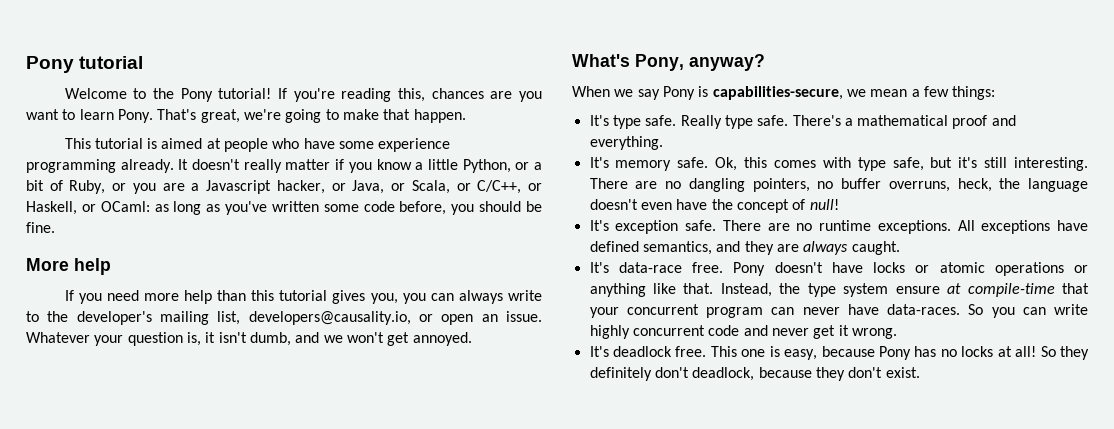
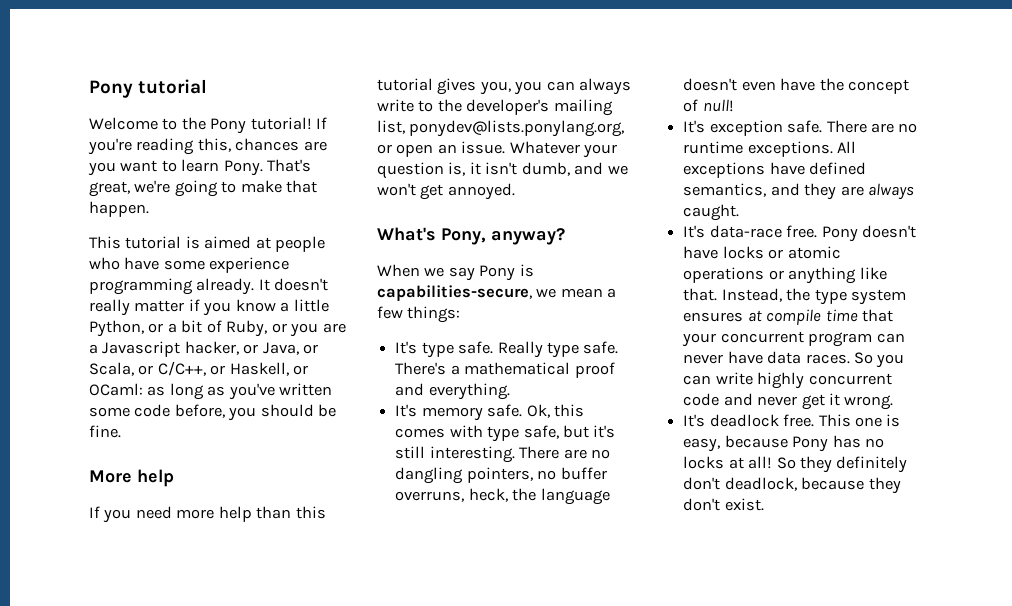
[248,311,411,325] developers@causality.io, -> [409,120,625,137] ponydev@lists.ponylang.org,
[895,283,1055,297] ensure at compile-time -> [683,309,858,325] ensures at compile time
[887,304,961,315] data-races. -> [767,351,850,364] data races.

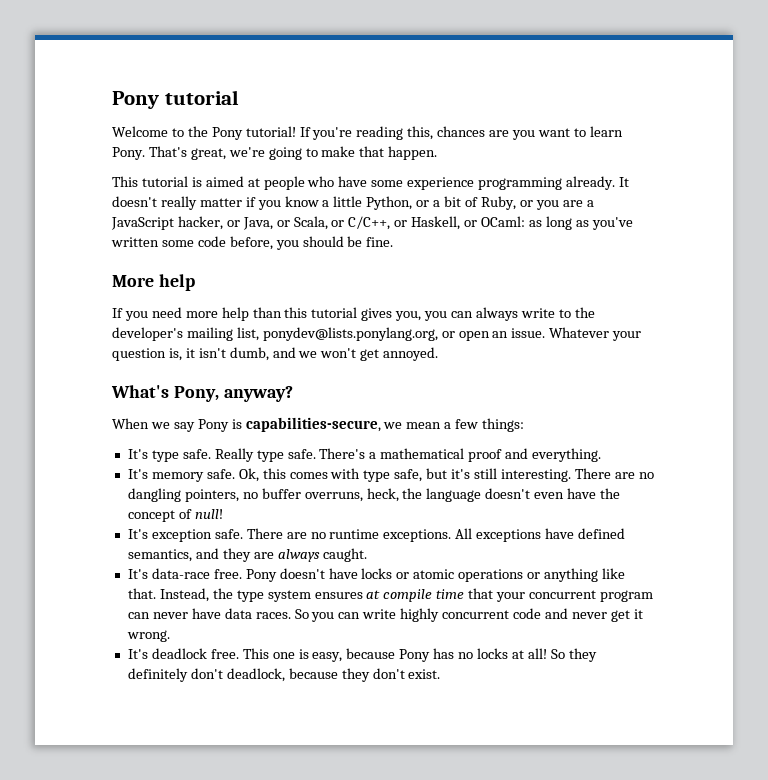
[102,341,181,357] Javascript -> [111,217,174,230] JavaScript

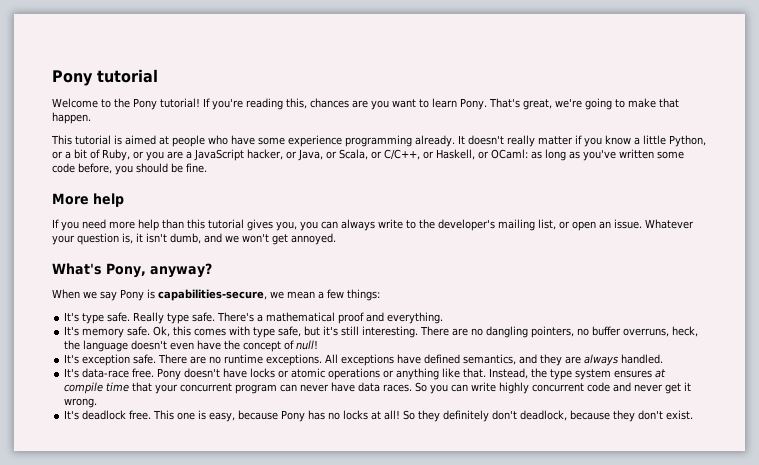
[262,327,438,341] ponydev@lists.ponylang.org, -> (556, 224) none
[322,548,367,562] caught. -> [621,354,664,364] handled.

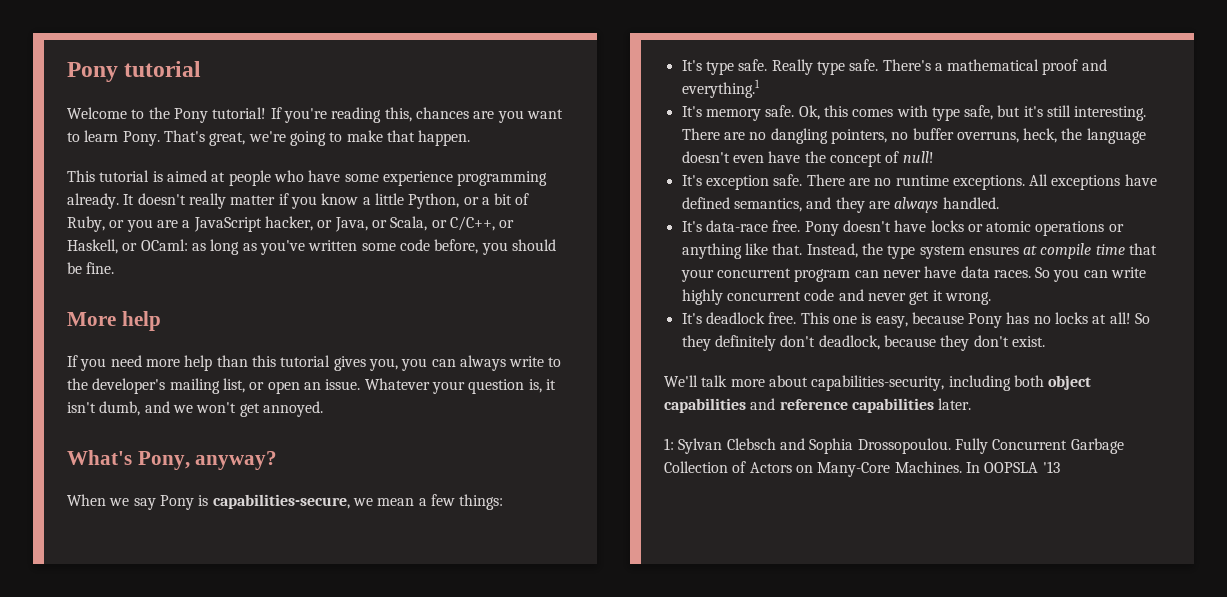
[387,312,444,324] everything. -> [681,79,760,98] everything.1
(694, 415) none -> [664,375,1092,391] [664,398,972,413] [664,438,1124,454] [664,461,1060,477] // We'll talk more about capabilities-security, including both object capabilities and reference capabilities later. // 1: Sylvan Clebsch and Sophia Drossopoulou. Fully Concurrent Garbage Collection of Actors on Many-Core Machines. In OOPSLA '13

